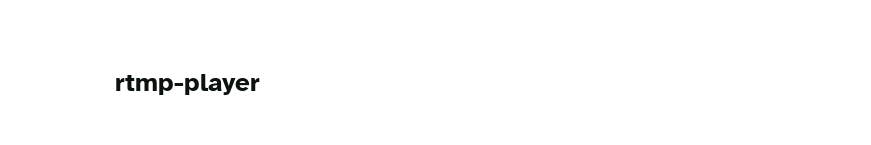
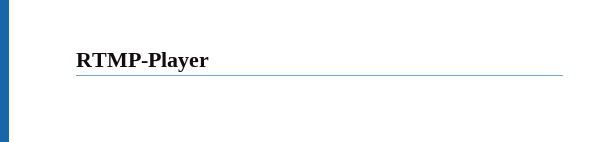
[115,74,260,95] rtmp-player -> [76,52,209,72] RTMP-Player

